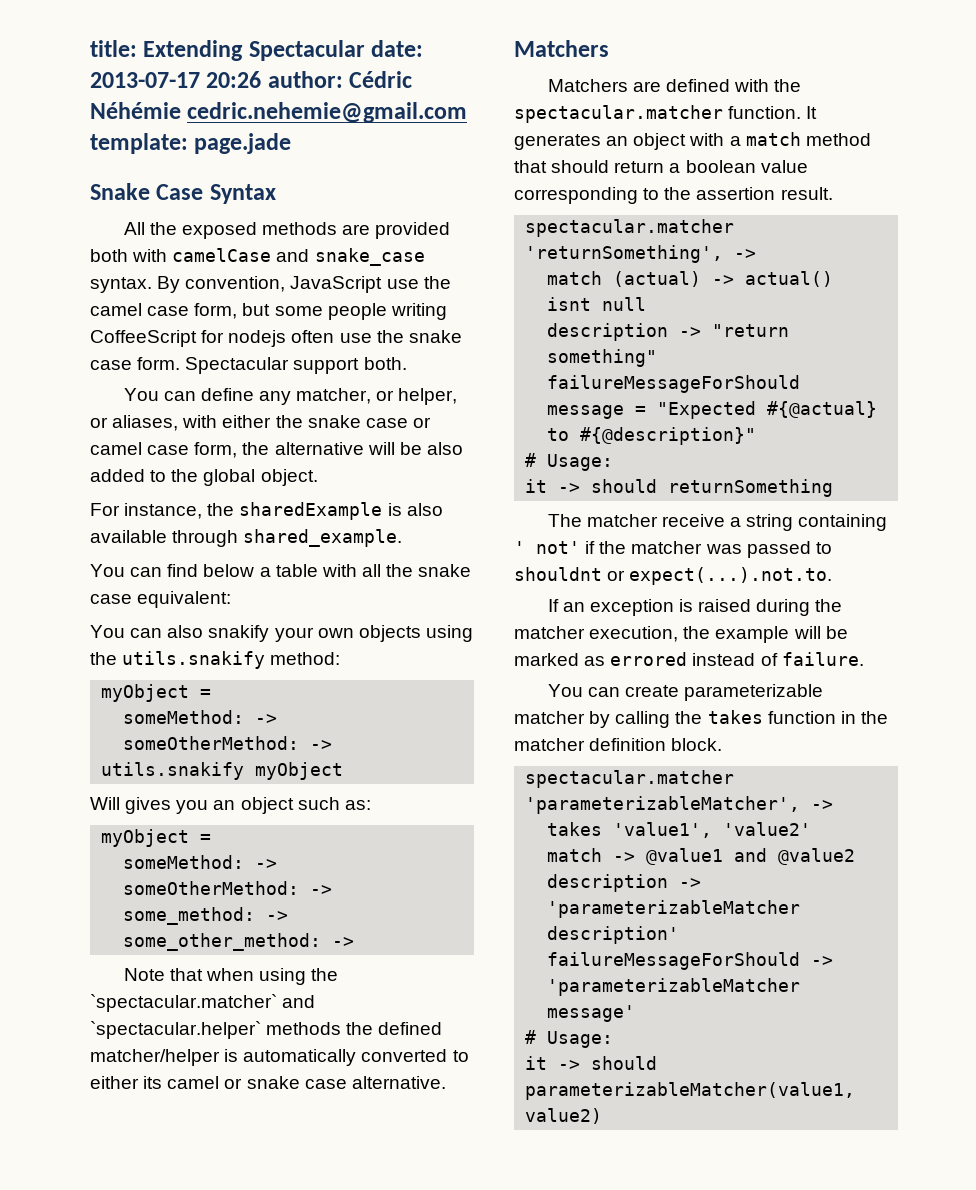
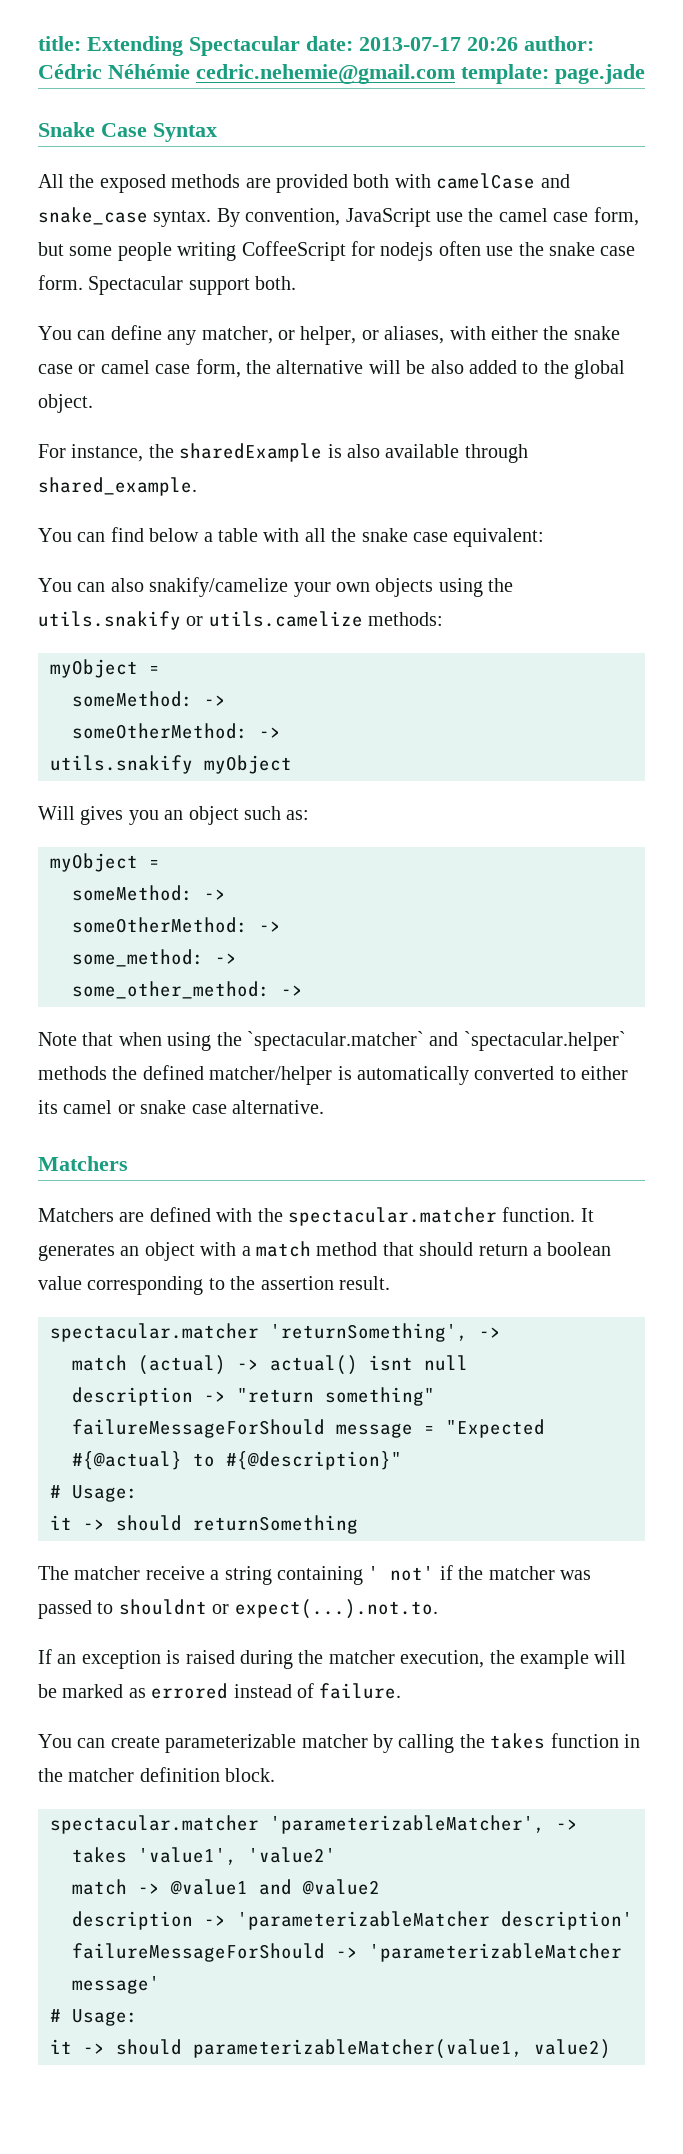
[208,625,270,642] snakify -> [149,577,289,597] snakify/camelize
[270,652,341,665] method: -> [186,611,444,627] or utils.camelize methods:

